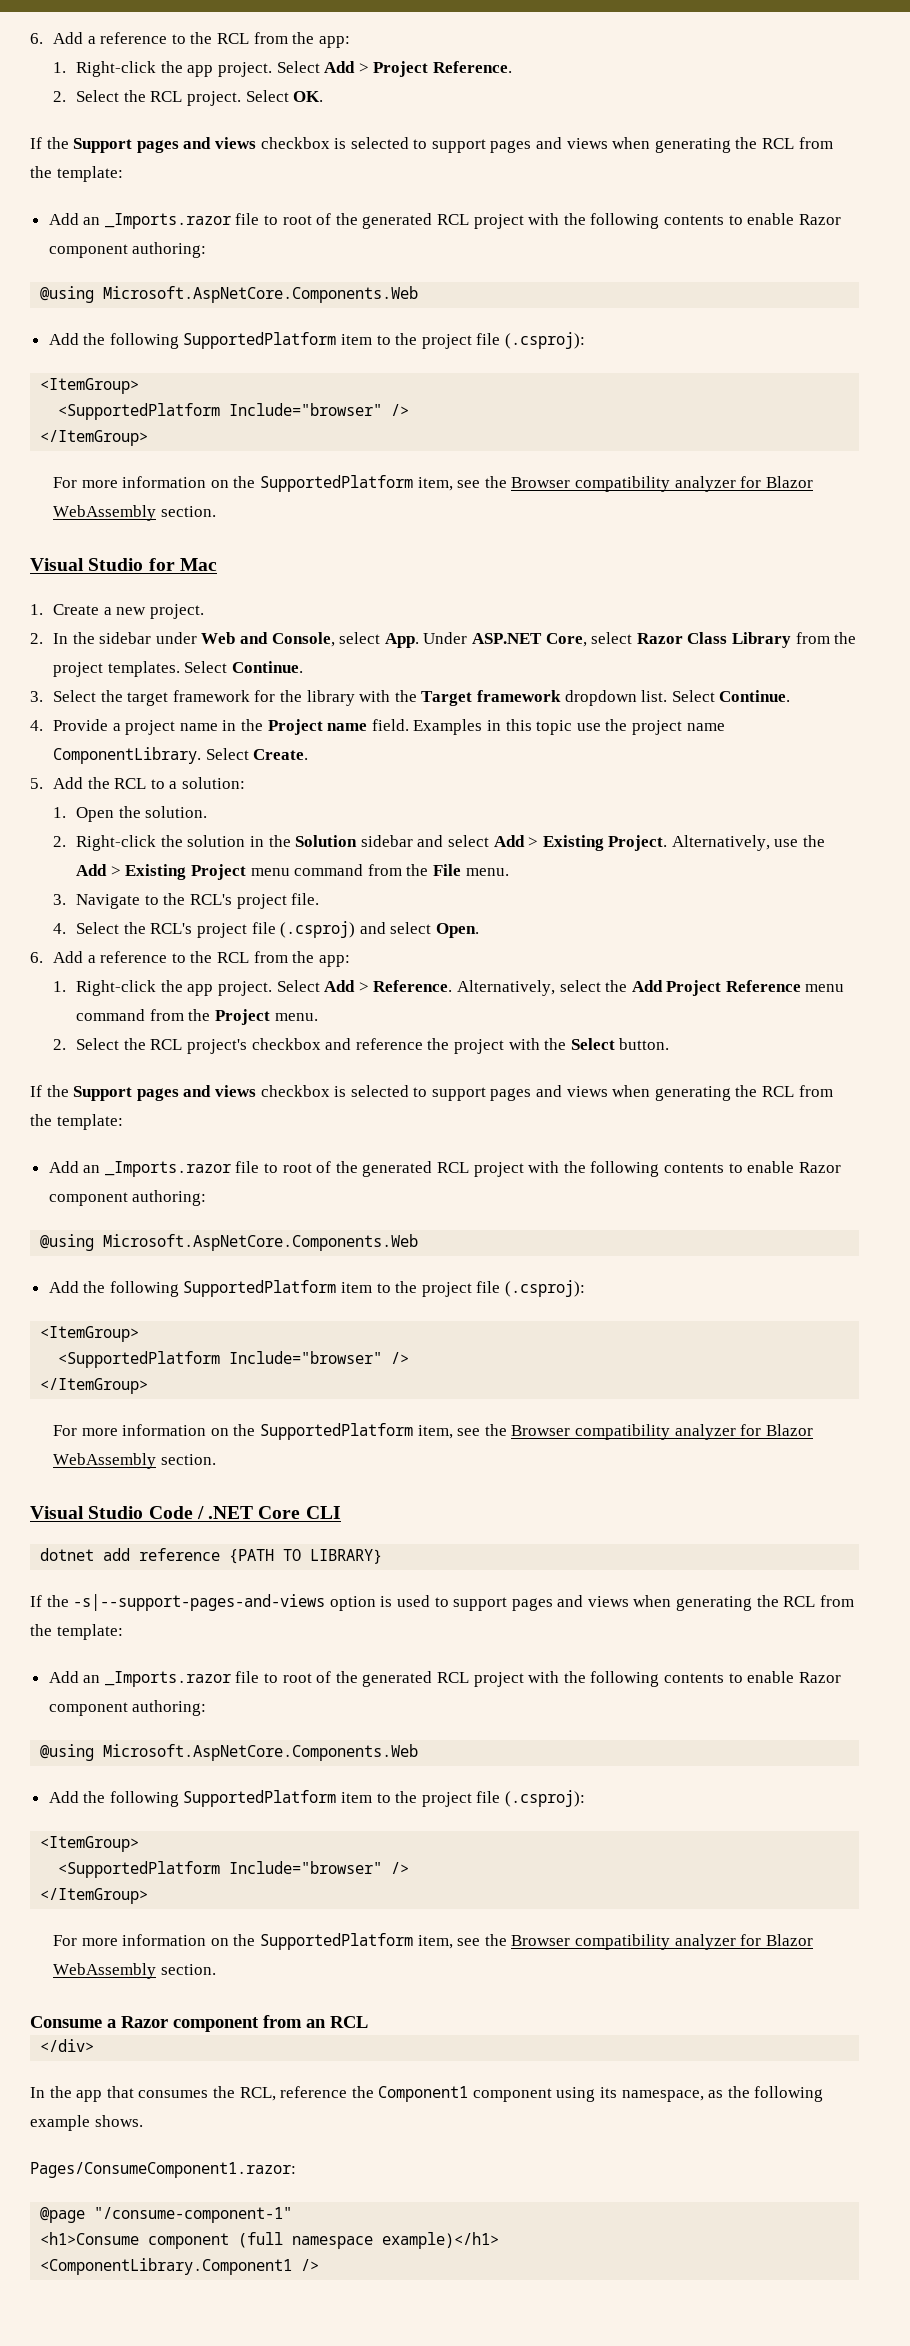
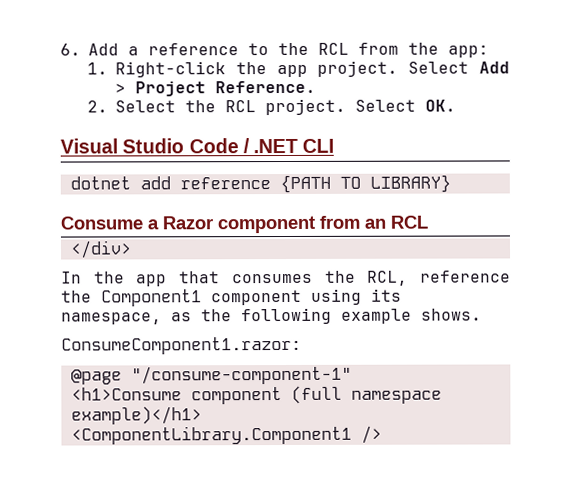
[30,137,833,153] [30,166,123,182] [48,213,841,229] [48,242,207,258] [40,286,419,303] [48,332,586,349] [40,378,140,394] [58,403,410,420] [40,430,149,446] [53,475,813,492] [53,505,216,521] [30,558,217,571] [30,604,204,619] [30,632,857,648] [53,661,303,677] [30,690,791,706] [30,719,725,735] [53,747,309,764] [30,777,246,789] [53,806,208,822] [53,835,826,851] [76,864,509,880] [53,893,320,909] [53,921,479,938] [30,951,350,967] [53,980,845,996] [76,1009,318,1025] [53,1038,670,1054] [30,1085,833,1101] [30,1114,123,1130] [48,1161,841,1177] [48,1190,207,1206] [40,1234,419,1251] [48,1280,586,1297] [40,1326,140,1342] [58,1351,410,1368] [40,1378,149,1394] [53,1423,813,1440] [53,1453,216,1469] // If the Support pages and views checkbox is selected to support pages and views when generating the RCL from the template: // Add an _Imports.razor file to root of the generated RCL project with the following contents to enable Razor component authoring: // @using Microsoft.AspNetCore.Components.Web // Add the following SupportedPlatform item to the project file (.csproj): // <ItemGroup> // <SupportedPlatform Include="browser" /> // </ItemGroup> // For more information on the SupportedPlatform item, see the Browser compatibility analyzer for Blazor WebAssembly section. // Visual Studio for Mac // 1. Create a new project. // 2. In the sidebar under Web and Console, select App. Under ASP.NET Core, select Razor Class Library from the project templates. Select Continue. // 3. Select the target framework for the library with the Target framework dropdown list. Select Continue. // 4. Provide a project name in the Project name field. Examples in this topic use the project name ComponentLibrary. Select Create. // 5. Add the RCL to a solution: // 1. Open the solution. // 2. Right-click the solution in the Solution sidebar and select Add > Existing Project. Alternatively, use the Add > Existing Project menu command from the File menu. // 3. Navigate to the RCL's project file. // 4. Select the RCL's project file (.csproj) and select Open. // 6. Add a reference to the RCL from the app: // 1. Right-click the app project. Select Add > Reference. Alternatively, select the Add Project Reference menu command from the Project menu. // 2. Select the RCL project's checkbox and reference the project with the Select button. // If the Support pages and views checkbox is selected to support pages and views when generating the RCL from the template: // Add an _Imports.razor file to root of the generated RCL project with the following contents to enable Razor component authoring: // @using Microsoft.AspNetCore.Components.Web // Add the following SupportedPlatform item to the project file (.csproj): // <ItemGroup> // <SupportedPlatform Include="browser" /> // </ItemGroup> // For more information on the SupportedPlatform item, see the Browser compatibility analyzer for Blazor WebAssembly section. -> (457, 105) none
[258,1506,301,1519] Core -> (299, 146) none
[30,1594,854,1611] [30,1624,123,1640] [48,1671,841,1687] [48,1700,207,1716] [40,1744,419,1761] [48,1790,586,1807] [40,1836,140,1852] [58,1861,410,1878] [40,1888,149,1904] [53,1933,813,1950] [53,1963,216,1979] // If the -s|--support-pages-and-views option is used to support pages and views when generating the RCL from the template: // Add an _Imports.razor file to root of the generated RCL project with the following contents to enable Razor component authoring: // @using Microsoft.AspNetCore.Components.Web // Add the following SupportedPlatform item to the project file (.csproj): // <ItemGroup> // <SupportedPlatform Include="browser" /> // </ItemGroup> // For more information on the SupportedPlatform item, see the Browser compatibility analyzer for Blazor WebAssembly section. -> (451, 183) none
[30,2162,296,2178] Pages/ConsumeComponent1.razor: -> [61,336,302,355] ConsumeComponent1.razor:

